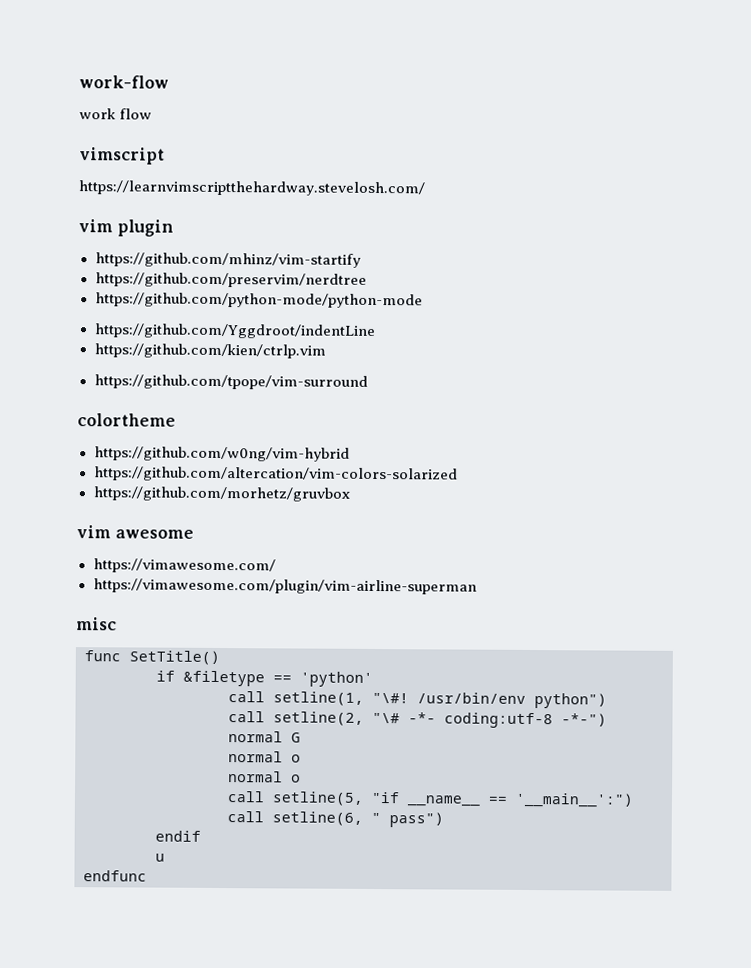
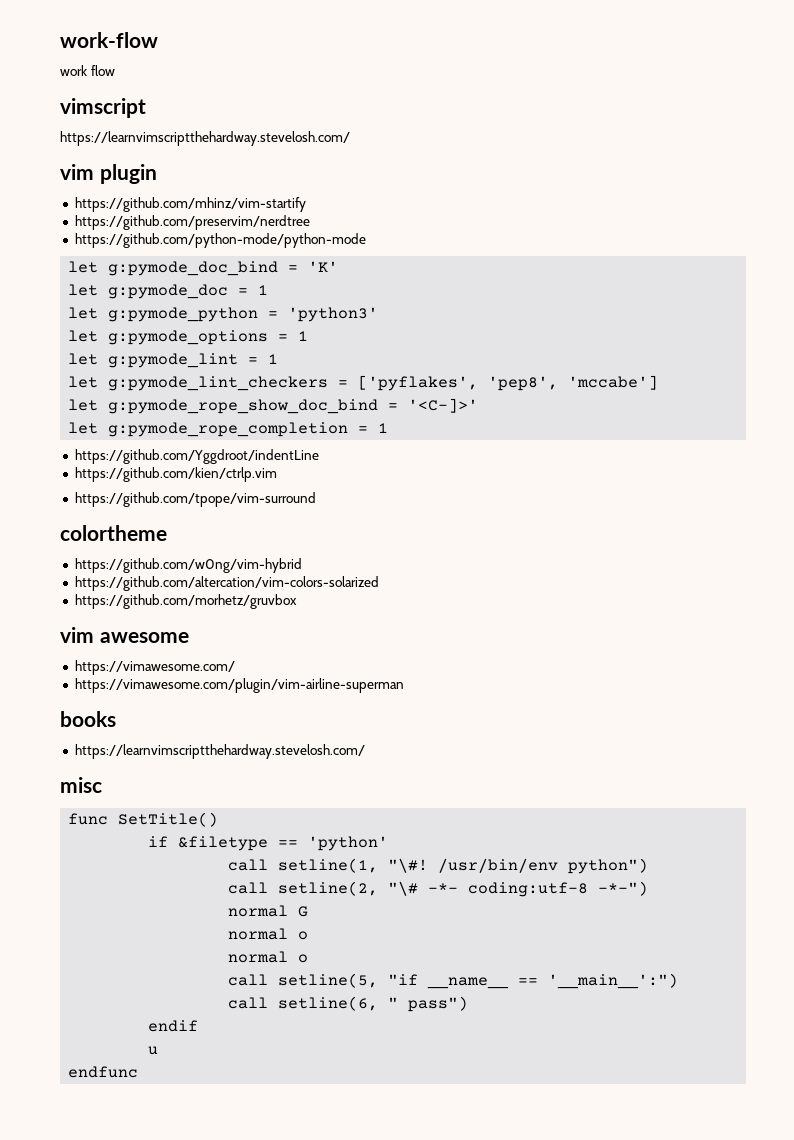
(424, 300) none -> [68,261,339,276] [68,284,269,299] [68,307,379,322] [68,330,309,345] [68,353,279,368] [68,375,659,391] [68,398,479,414] [68,422,389,437] // let g:pymode_doc_bind = 'K' // let g:pymode_doc = 1 // let g:pymode_python = 'python3' // let g:pymode_options = 1 // let g:pymode_lint = 1 // let g:pymode_lint_checkers = ['pyflakes', 'pep8', 'mccabe'] // let g:pymode_rope_show_doc_bind = '<C-]>' // let g:pymode_rope_completion = 1
(478, 586) none -> [60,711,116,727] [74,744,365,759] // books // https://learnvimscriptthehardway.stevelosh.com/

